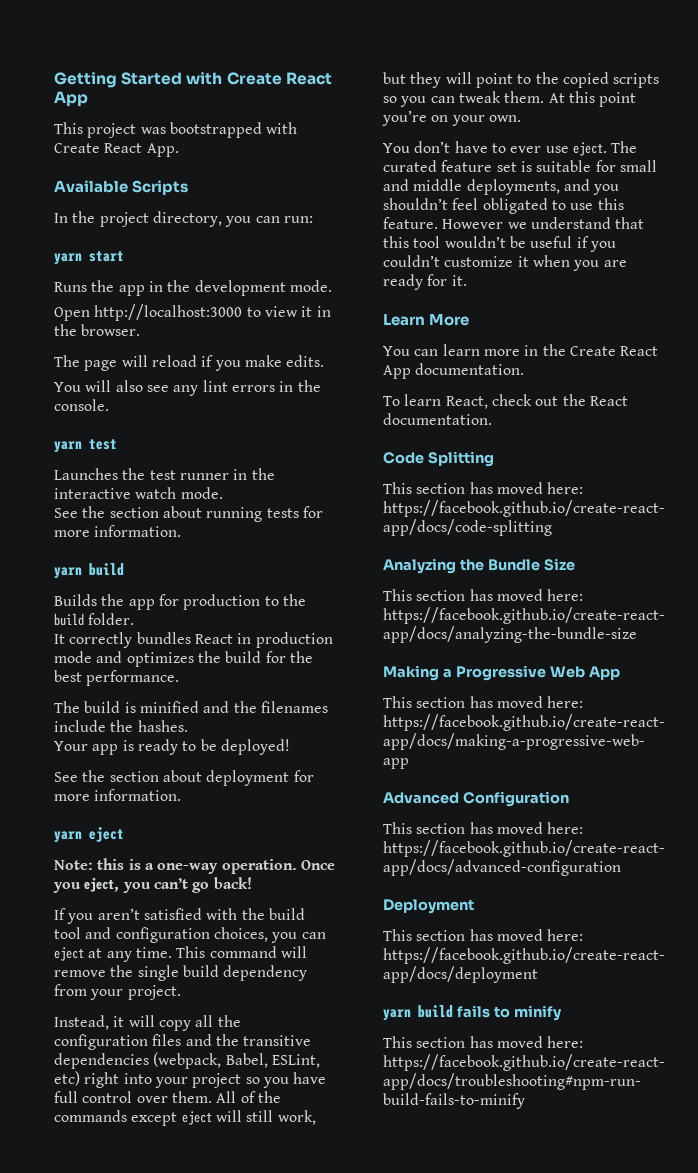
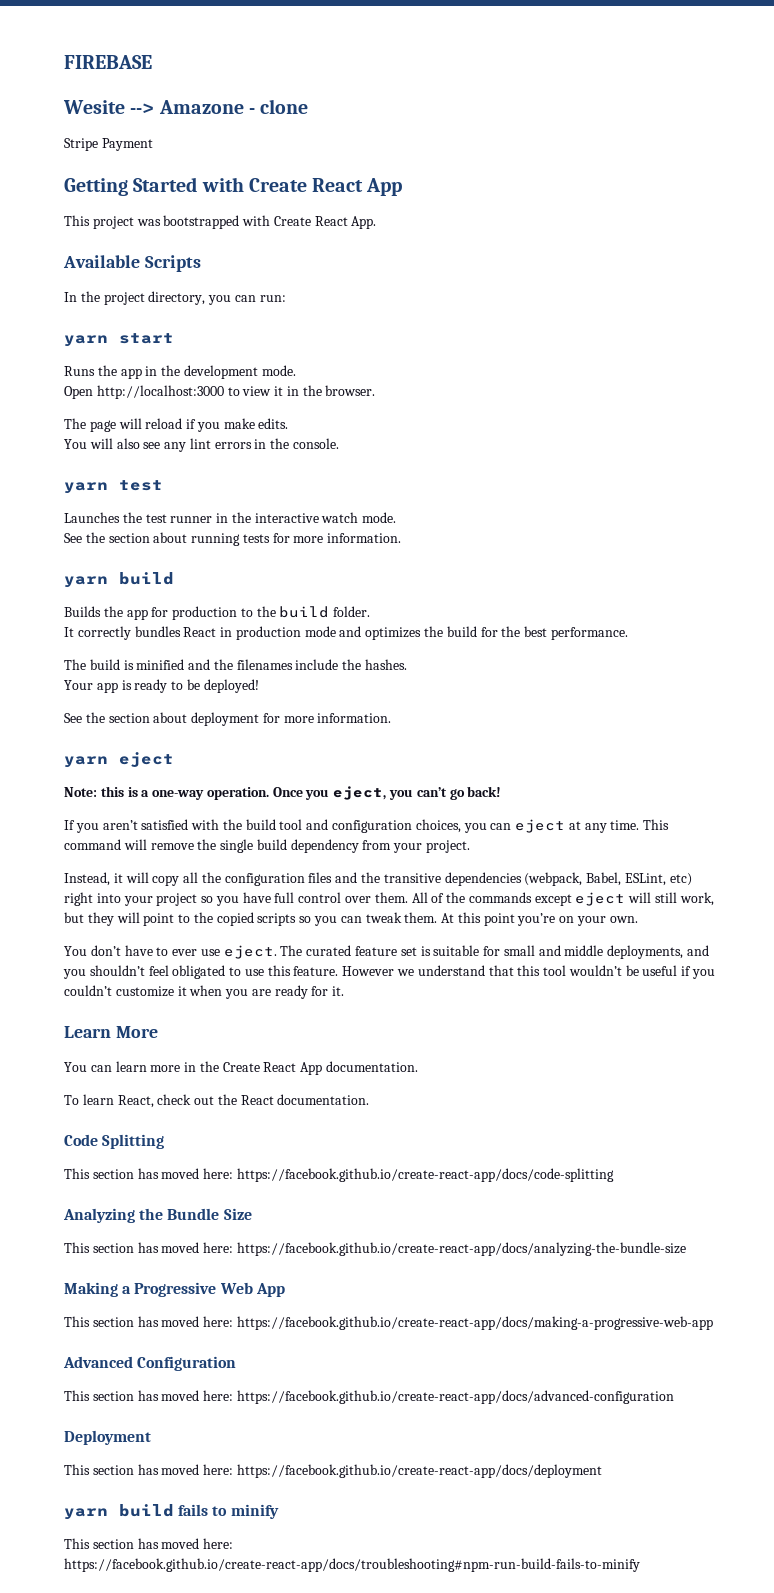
(54, 80) none -> [64,55,152,69] [63,99,309,114] [64,138,153,151] FIREBASE // Wesite --> Amazone - clone // Stripe Payment //

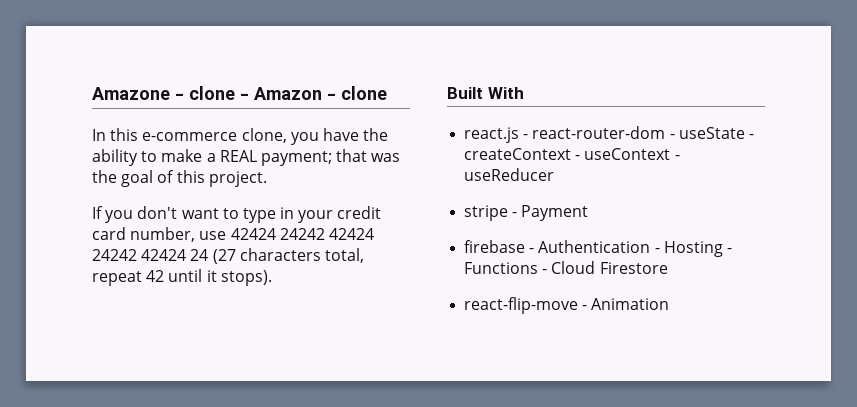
[64,55,152,69] [63,100,155,114] FIREBASE // Wesite --> -> (92, 93) none
[64,138,153,151] [64,177,403,196] [64,215,377,229] [63,255,201,272] [64,291,286,305] [64,333,174,347] [64,365,296,379] [64,385,376,399] [64,418,289,432] [64,438,340,452] [64,480,163,494] [64,512,397,523] [64,532,402,546] [64,572,174,588] [64,606,371,620] [64,626,628,640] [64,659,408,670] [64,679,259,693] [64,712,392,726] [64,752,174,768] [64,786,502,800] [64,819,670,833] [64,839,471,853] [64,872,692,886] [64,892,714,906] [64,912,638,926] [64,945,710,959] [63,965,716,979] [64,985,345,999] [64,1026,158,1038] [64,1061,419,1075] [64,1094,370,1108] [64,1134,165,1149] [64,1168,614,1182] [63,1208,252,1223] [64,1242,686,1256] [64,1282,285,1297] [64,1316,713,1330] [63,1356,237,1371] [64,1390,674,1404] [64,1430,151,1445] [64,1464,602,1478] [64,1504,279,1520] [64,1538,234,1549] [64,1558,640,1572] // Stripe Payment // Getting Started with Create React App // This project was bootstrapped with Create React App. // Available Scripts // In the project directory, you can run: // yarn start // Runs the app in the development mode. // Open http://localhost:3000 to view it in the browser. // The page will reload if you make edits. // You will also see any lint errors in the console. // yarn test // Launches the test runner in the interactive watch mode. // See the section about running tests for more information. // yarn build // Builds the app for production to the build folder. // It correctly bundles React in production mode and optimizes the build for the best performance. // The build is minified and the filenames include the hashes. // Your app is ready to be deployed! // See the section about deployment for more information. // yarn eject // Note: this is a one-way operation. Once you eject, you can’t go back! // If you aren’t satisfied with the build tool and configuration choices, you can eject at any time. This command will remove the single build dependency from your project. // Instead, it will copy all the configuration files and the transitive dependencies (webpack, Babel, ESLint, etc) right into your project so you have full control over them. All of the commands except eject will still work, but they will point to the copied scripts so you can tweak them. At this point you’re on your own. // You don’t have to ever use eject. The curated feature set is suitable for small and middle deployments, and you shouldn’t feel obligated to use this feature. However we understand that this tool wouldn’t be useful if you couldn’t customize it when you are ready for it. // Learn More // You can learn more in the Create React App documentation. // To learn React, check out the React documentation. // Code Splitting // This section has moved here: https://facebook.github.io/create-react-app/docs/code-splitting // Analyzing the Bundle Size // This section has moved here: https://facebook.github.io/create-react-app/docs/analyzing-the-bundle-size // Making a Progressive Web App // This section has moved here: https://facebook.github.io/create-react-app/docs/making-a-progressive-web-app // Advanced Configuration // This section has moved here: https://facebook.github.io/create-react-app/docs/advanced-configuration // Deployment // This section has moved here: https://facebook.github.io/create-react-app/docs/deployment // yarn build fails to minify // This section has moved here: https://facebook.github.io/create-react-app/docs/troubleshooting#npm-run-build-fails-to-minify -> [240,86,387,100] [92,128,389,145] [92,149,401,166] [92,170,267,187] [92,206,382,223] [92,227,374,242] [92,248,364,264] [92,269,272,286] [447,87,524,99] [464,126,754,143] [464,148,680,160] [464,168,555,181] [464,205,589,221] [464,240,732,257] [464,261,668,274] [464,297,670,314] - Amazon - clone // In this e-commerce clone, you have the ability to make a REAL payment; that was the goal of this project. // If you don't want to type in your credit card number, use 42424 24242 42424 24242 42424 24 (27 characters total, repeat 42 until it stops). // Built With // react.js - react-router-dom - useState - createContext - useContext - useReducer // stripe - Payment // firebase - Authentication - Hosting - Functions - Cloud Firestore // react-flip-move - Animation

